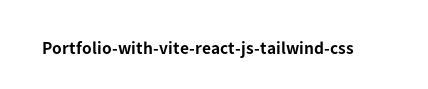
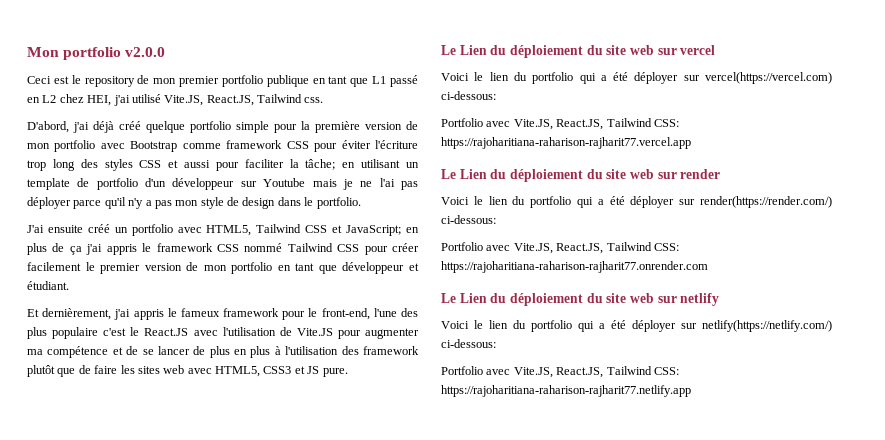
[42,41,354,58] Portfolio-with-vite-react-js-tailwind-css -> [27,47,166,60] [27,75,419,87] [27,94,324,106] [27,121,418,133] [27,140,419,152] [27,159,420,171] [27,178,419,190] [27,197,361,209] [27,224,420,236] [27,243,420,255] [27,262,419,274] [27,281,69,290] [27,308,419,320] [27,327,419,339] [27,346,419,358] [27,365,348,377] [441,45,716,58] [441,72,832,84] [441,91,496,100] [441,118,679,130] [441,137,691,149] [441,169,721,182] [441,196,832,208] [441,215,496,224] [441,242,679,254] [441,261,708,273] [441,293,720,306] [441,320,832,332] [441,339,496,348] [441,366,679,378] [441,385,691,397] Mon portfolio v2.0.0 // Ceci est le repository de mon premier portfolio publique en tant que L1 passé en L2 chez HEI, j'ai utilisé Vite.JS, React.JS, Tailwind css. // D'abord, j'ai déjà créé quelque portfolio simple pour la première version de mon portfolio avec Bootstrap comme framework CSS pour éviter l'écriture trop long des styles CSS et aussi pour faciliter la tâche; en utilisant un template de portfolio d'un développeur sur Youtube mais je ne l'ai pas déployer parce qu'il n'y a pas mon style de design dans le portfolio. // J'ai ensuite créé un portfolio avec HTML5, Tailwind CSS et JavaScript; en plus de ça j'ai appris le framework CSS nommé Tailwind CSS pour créer facilement le premier version de mon portfolio en tant que développeur et étudiant. // Et dernièrement, j'ai appris le fameux framework pour le front-end, l'une des plus populaire c'est le React.JS avec l'utilisation de Vite.JS pour augmenter ma compétence et de se lancer de plus en plus à l'utilisation des framework plutôt que de faire les sites web avec HTML5, CSS3 et JS pure. // Le Lien du déploiement du site web sur vercel // Voici le lien du portfolio qui a été déployer sur vercel(https://vercel.com) ci-dessous: // Portfolio avec Vite.JS, React.JS, Tailwind CSS: https://rajoharitiana-raharison-rajharit77.vercel.app // Le Lien du déploiement du site web sur render // Voici le lien du portfolio qui a été déployer sur render(https://render.com/) ci-dessous: // Portfolio avec Vite.JS, React.JS, Tailwind CSS: https://rajoharitiana-raharison-rajharit77.onrender.com // Le Lien du déploiement du site web sur netlify // Voici le lien du portfolio qui a été déployer sur netlify(https://netlify.com/) ci-dessous: // Portfolio avec Vite.JS, React.JS, Tailwind CSS: https://rajoharitiana-raharison-rajharit77.netlify.app

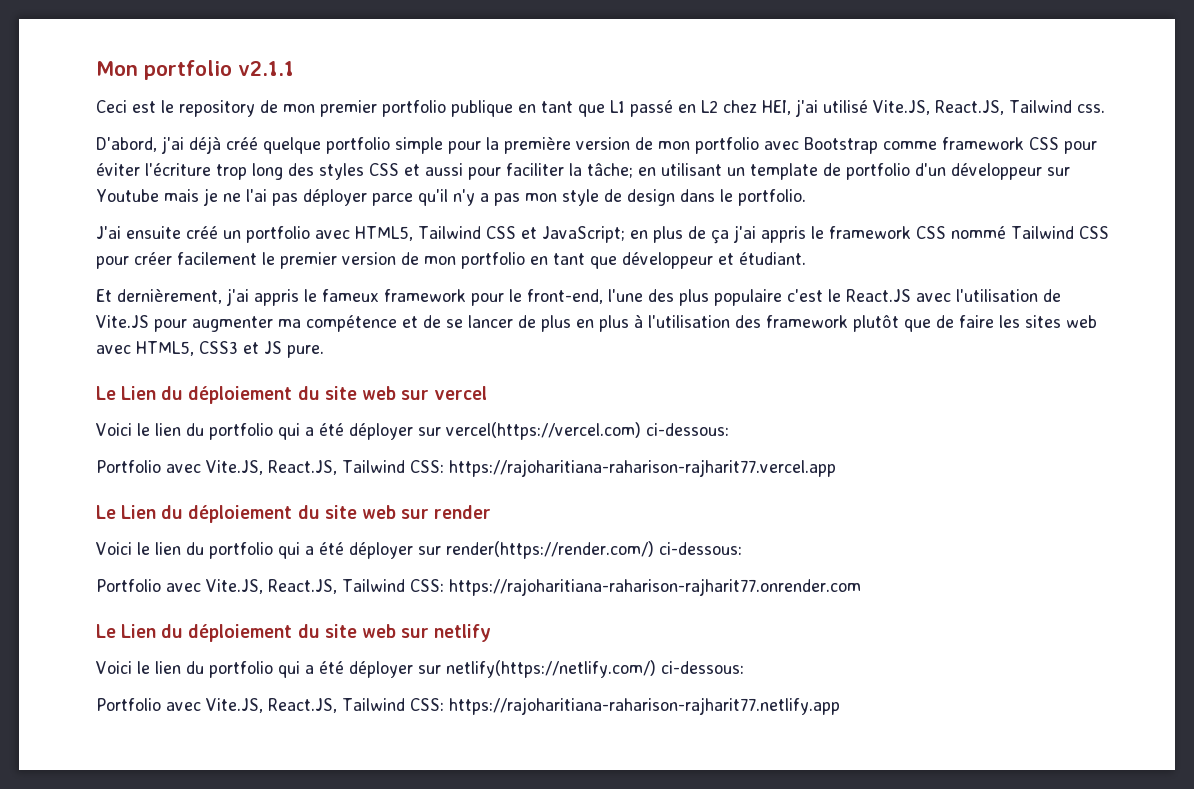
[125,47,166,57] v2.0.0 -> [238,61,294,76] v2.1.1

